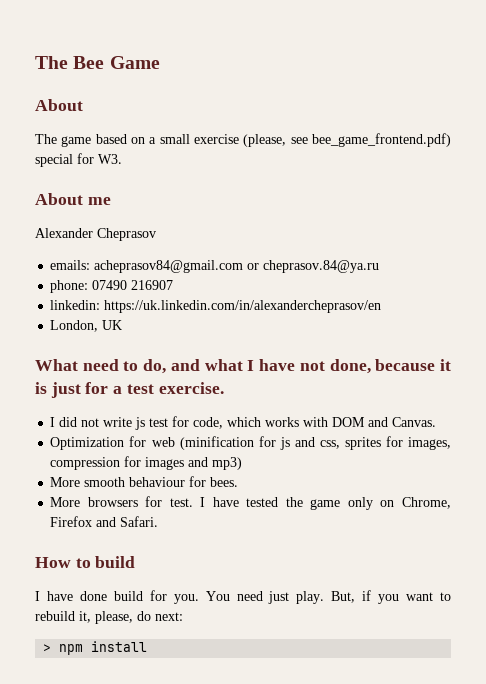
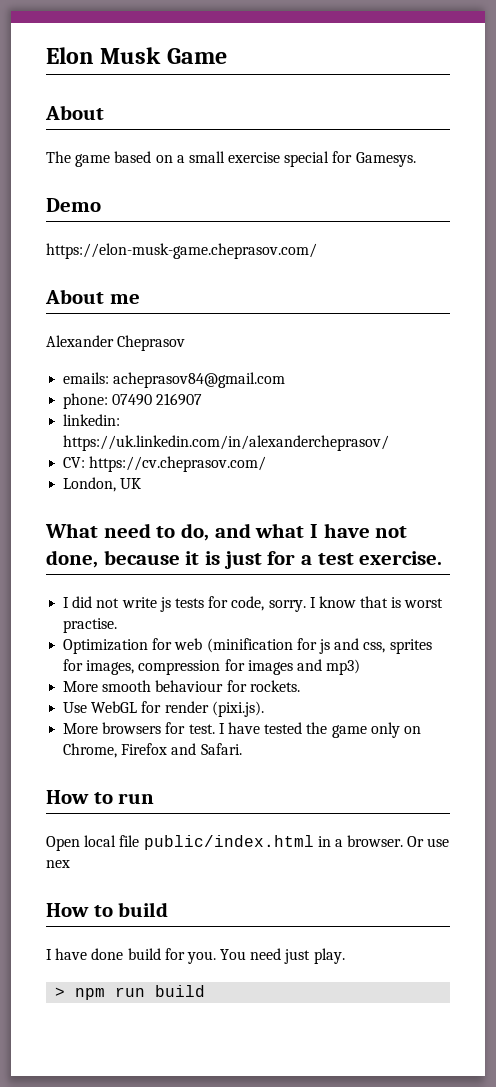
[35,56,105,69] The Bee -> [46,47,162,64] Elon Musk
[243,133,451,147] [35,153,122,167] (please, see bee_game_frontend.pdf) special for W3. -> [284,151,416,167] [46,198,101,212] [46,243,317,259] special for Gamesys. // Demo // https://elon-musk-game.cheprasov.com/
[247,260,380,273] or cheprasov.84@ya.ru -> (286, 380) none
[104,300,382,313] https://uk.linkedin.com/in/alexandercheprasov/en -> [63,435,390,451] [63,456,267,472] https://uk.linkedin.com/in/alexandercheprasov/ // CV: https://cv.cheprasov.com/
[149,418,169,427] test -> [174,598,204,608] tests
[227,417,437,427] which works with DOM and Canvas. -> [268,596,444,612] [63,618,118,633] sorry. I know that is worst practise.
[210,477,239,487] bees. -> [249,680,300,692] [63,701,264,717] rockets. // Use WebGL for render (pixi.js).
(159, 521) none -> [46,790,155,804] [46,835,450,851] [46,860,70,868] // How to run // Open local file public/index.html in a browser. Or use nex
[331,590,452,604] [35,611,183,624] But, if you want to rebuild it, please, do next: -> (345, 956) none
[91,641,148,652] install -> [115,985,206,997] run build

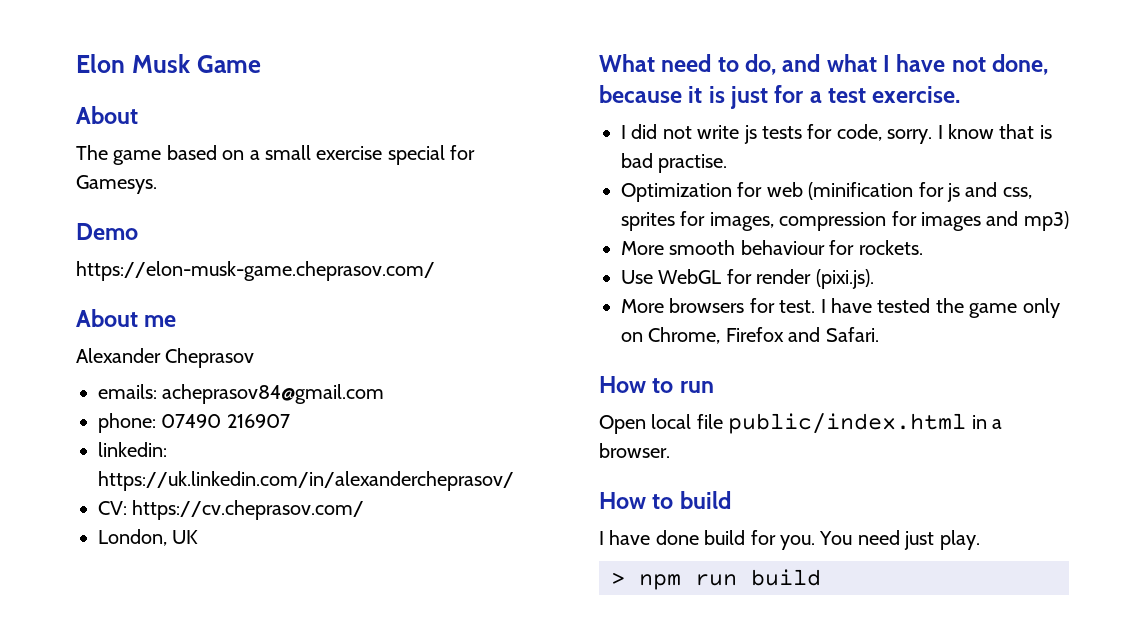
[404,598,444,608] worst -> [621,153,653,168] bad
[407,836,450,847] [46,860,70,868] Or use nex -> (670, 450) none

